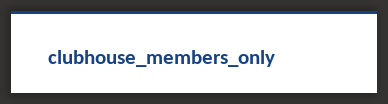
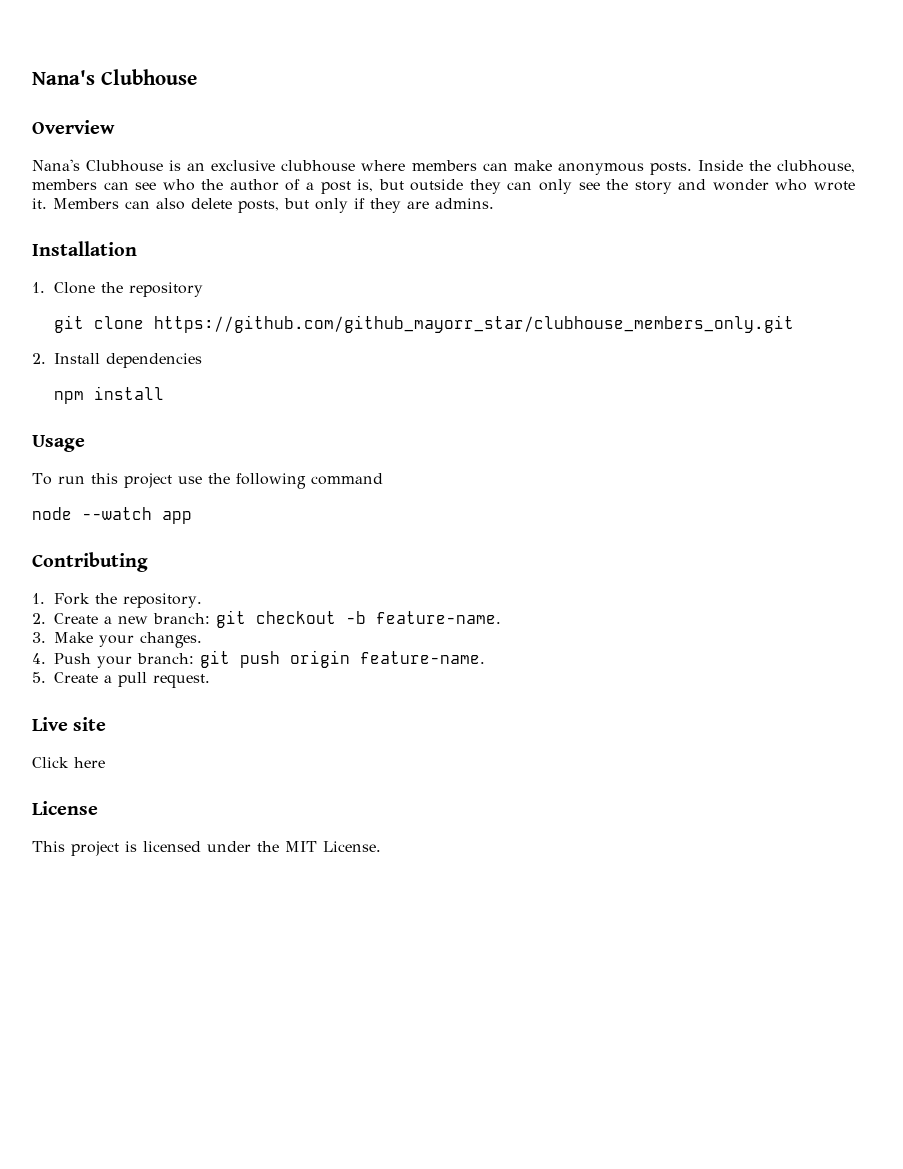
[48,50,275,67] clubhouse_members_only -> [32,69,197,85] [32,120,115,134] [32,159,855,175] [32,179,855,194] [32,198,494,213] [32,241,137,256] [32,282,204,297] [54,315,795,333] [32,353,203,368] [54,386,165,404] [32,435,85,452] [32,473,383,489] [32,507,192,524] [32,552,148,572] [32,593,203,608] [32,610,502,628] [32,632,203,648] [32,650,486,668] [32,672,211,688] [32,717,107,731] [32,757,105,768] [32,801,98,815] [32,841,381,856] Nana's Clubhouse // Overview // Nana's Clubhouse is an exclusive clubhouse where members can make anonymous posts. Inside the clubhouse, members can see who the author of a post is, but outside they can only see the story and wonder who wrote it. Members can also delete posts, but only if they are admins. // Installation // 1. Clone the repository // git clone https://github.com/github_mayorr_star/clubhouse_members_only.git // 2. Install dependencies // npm install // Usage // To run this project use the following command // node --watch app // Contributing // 1. Fork the repository. // 2. Create a new branch: git checkout -b feature-name. // 3. Make your changes. // 4. Push your branch: git push origin feature-name. // 5. Create a pull request. // Live site // Click here // License // This project is licensed under the MIT License.

